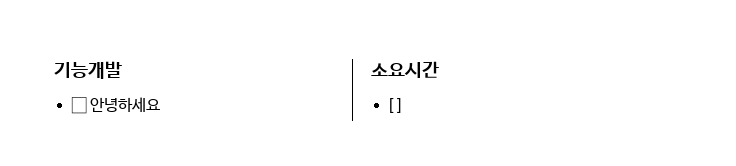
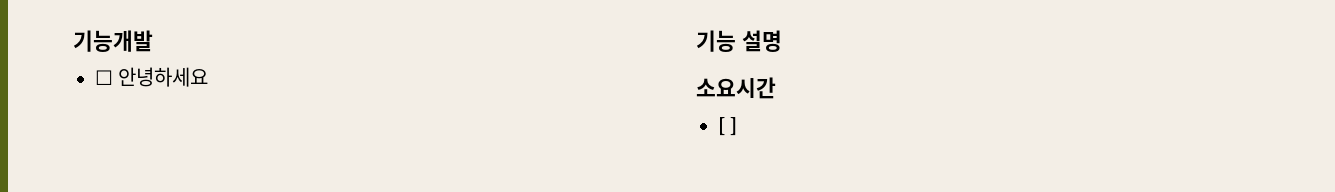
(160, 104) none -> [696,30,782,52] // 기능 설명

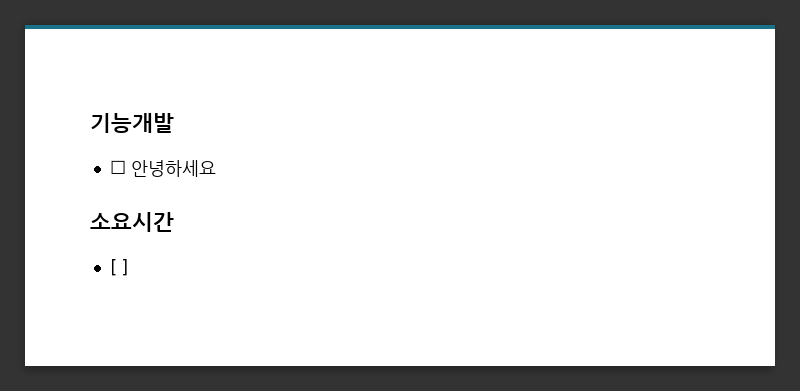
[696,30,782,52] // 기능 설명 -> (216, 168) none

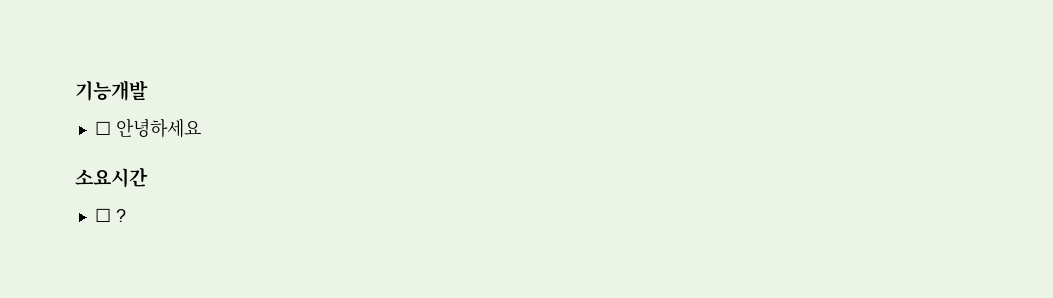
[109,259,129,276] [ ] -> [94,208,126,222] ☐ ?

